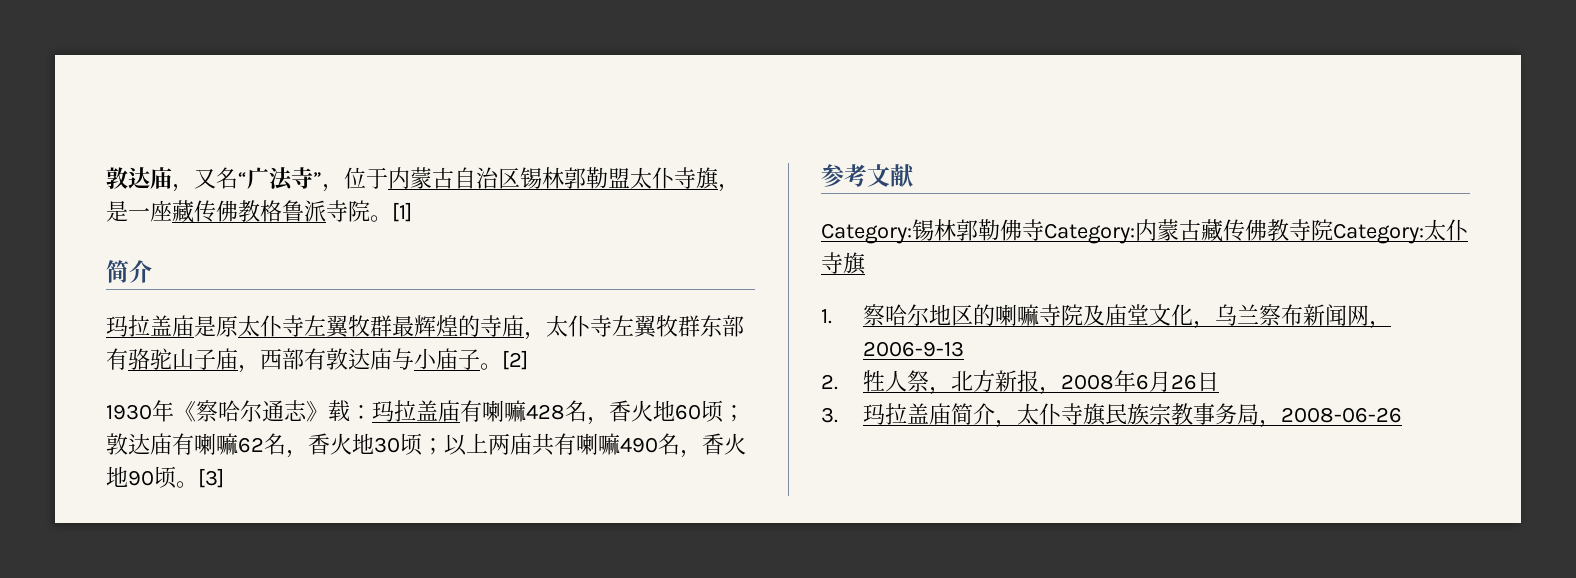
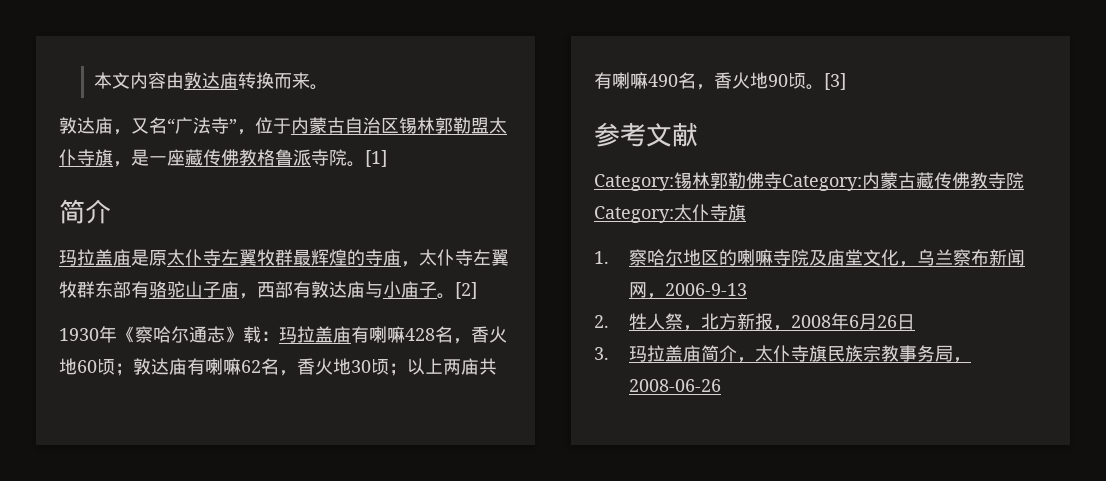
(106, 178) none -> [93,72,328,90] 本文内容由敦达庙转换而来。 //

